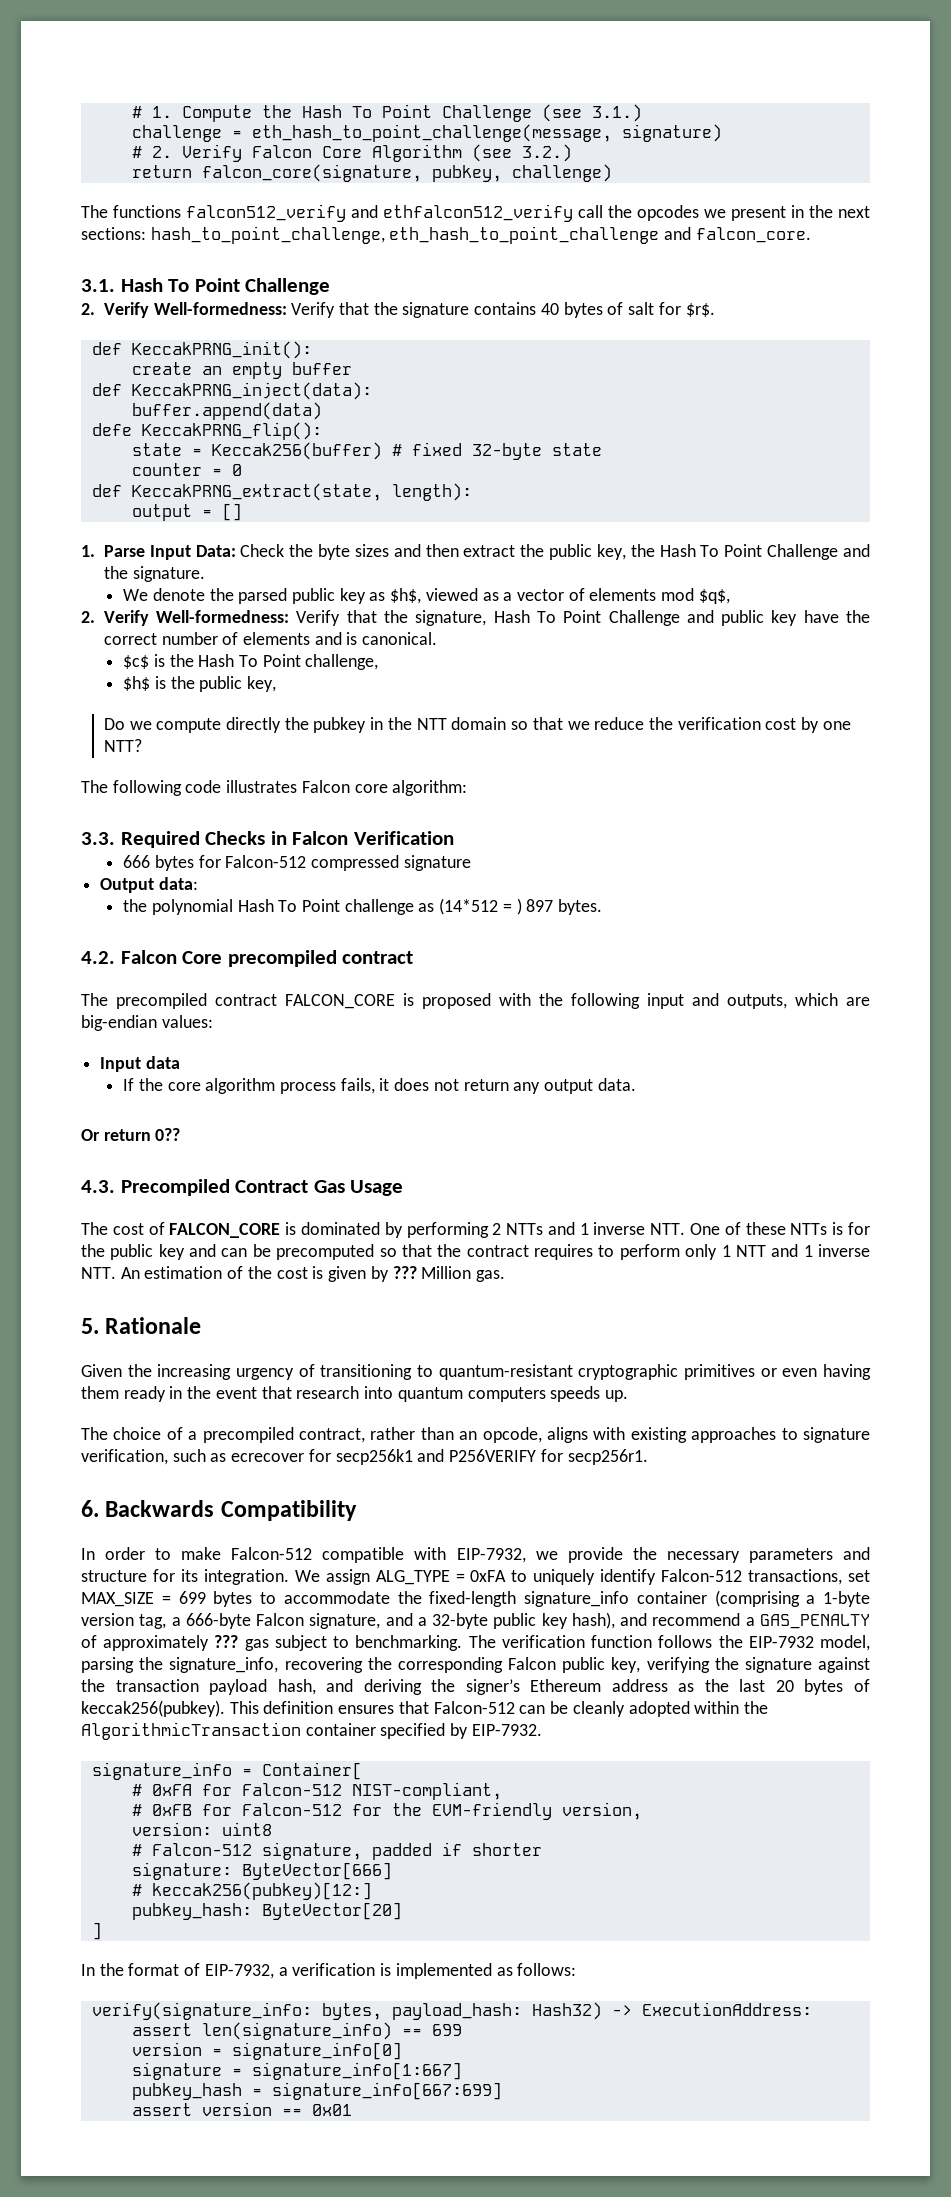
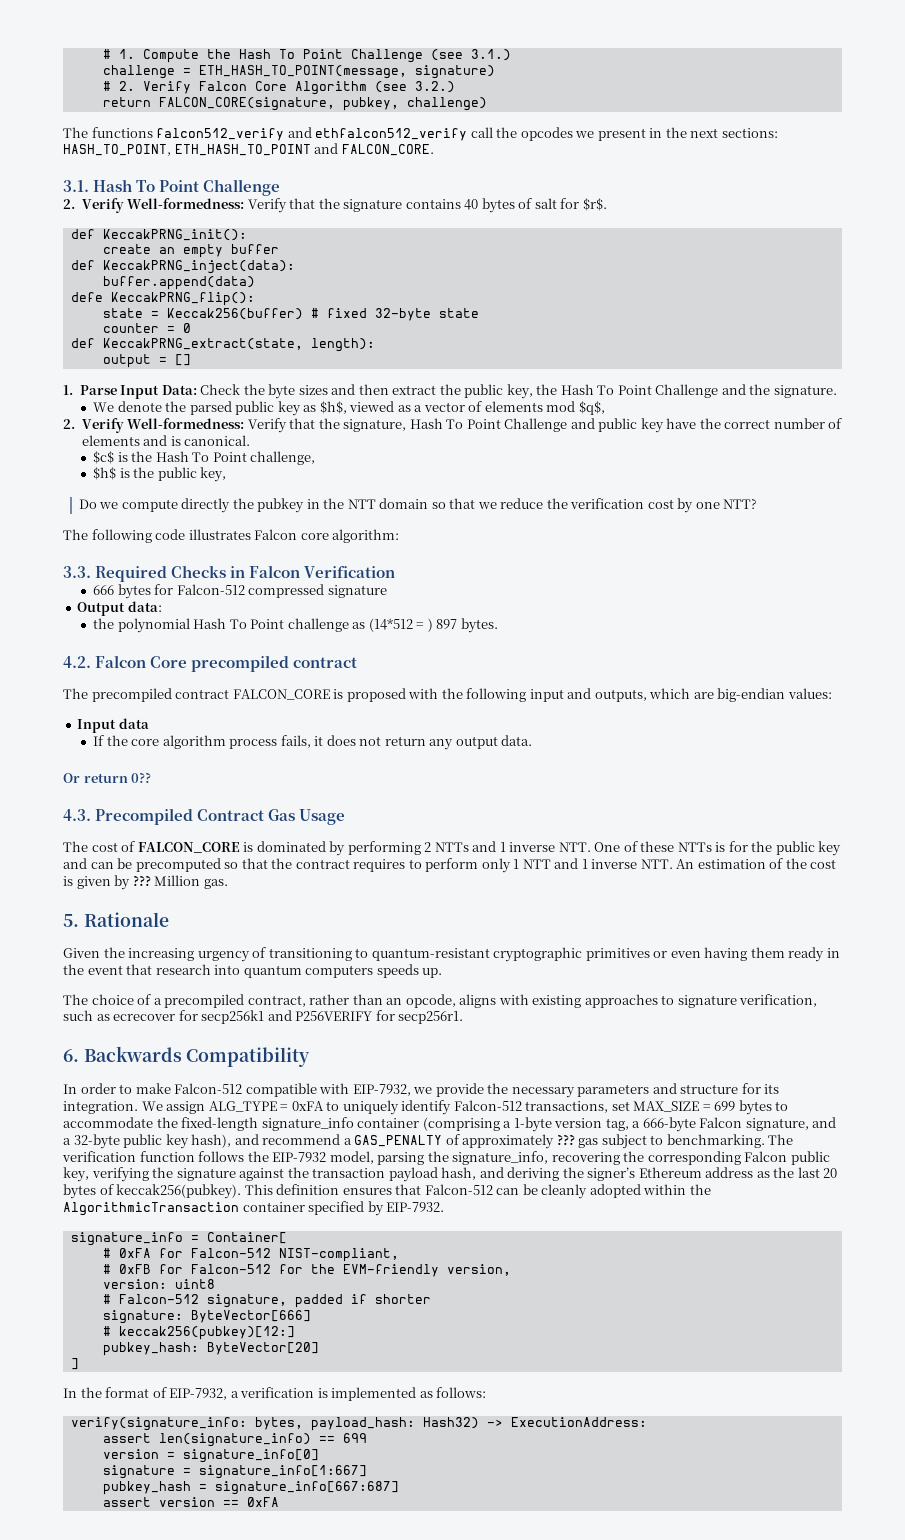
[251,124,612,142] eth_hash_to_point_challenge(message, -> [198,65,407,79] ETH_HASH_TO_POINT(message,
[201,164,422,182] falcon_core(signature, -> [158,97,335,111] FALCON_CORE(signature,
[150,226,811,244] hash_to_point_challenge, eth_hash_to_point_challenge and falcon_core. -> [63,143,434,156] HASH_TO_POINT, ETH_HASH_TO_POINT and FALCON_CORE.
[271,2082,502,2100] signature_info[667:699] -> [214,1481,399,1495] signature_info[667:687]
[311,2104,352,2116] 0x01 -> [246,1497,279,1507] 0xFA

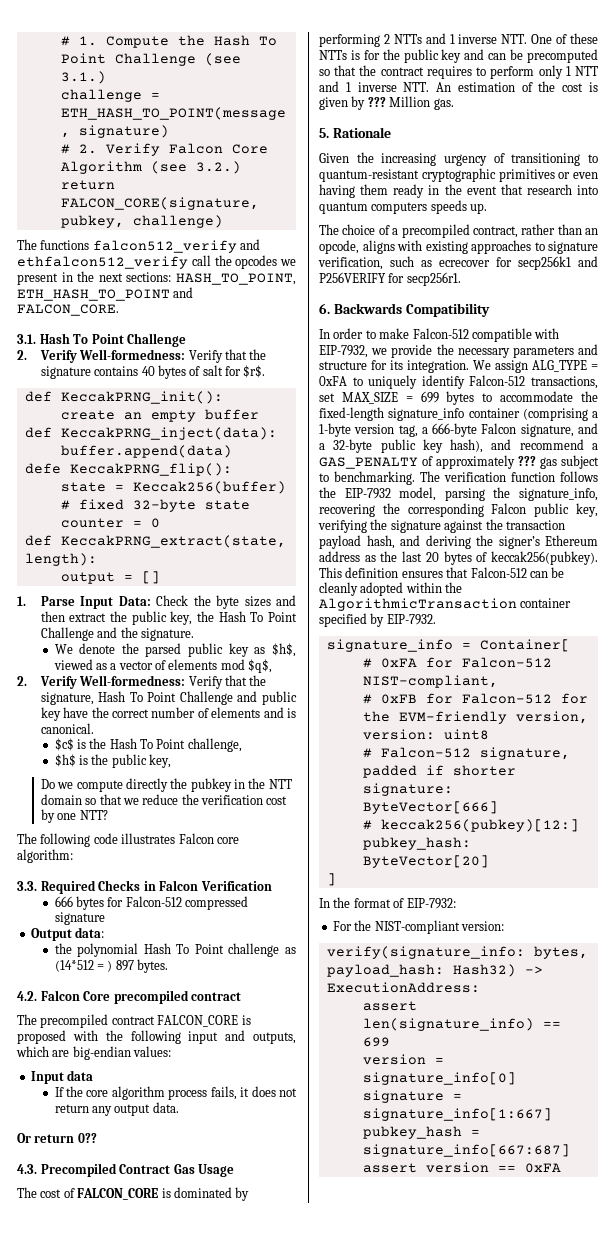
[169,1387,487,1401] EIP-7932, a verification is implemented as follows: -> [406,898,456,909] [332,920,504,934] EIP-7932: // For the NIST-compliant version:

